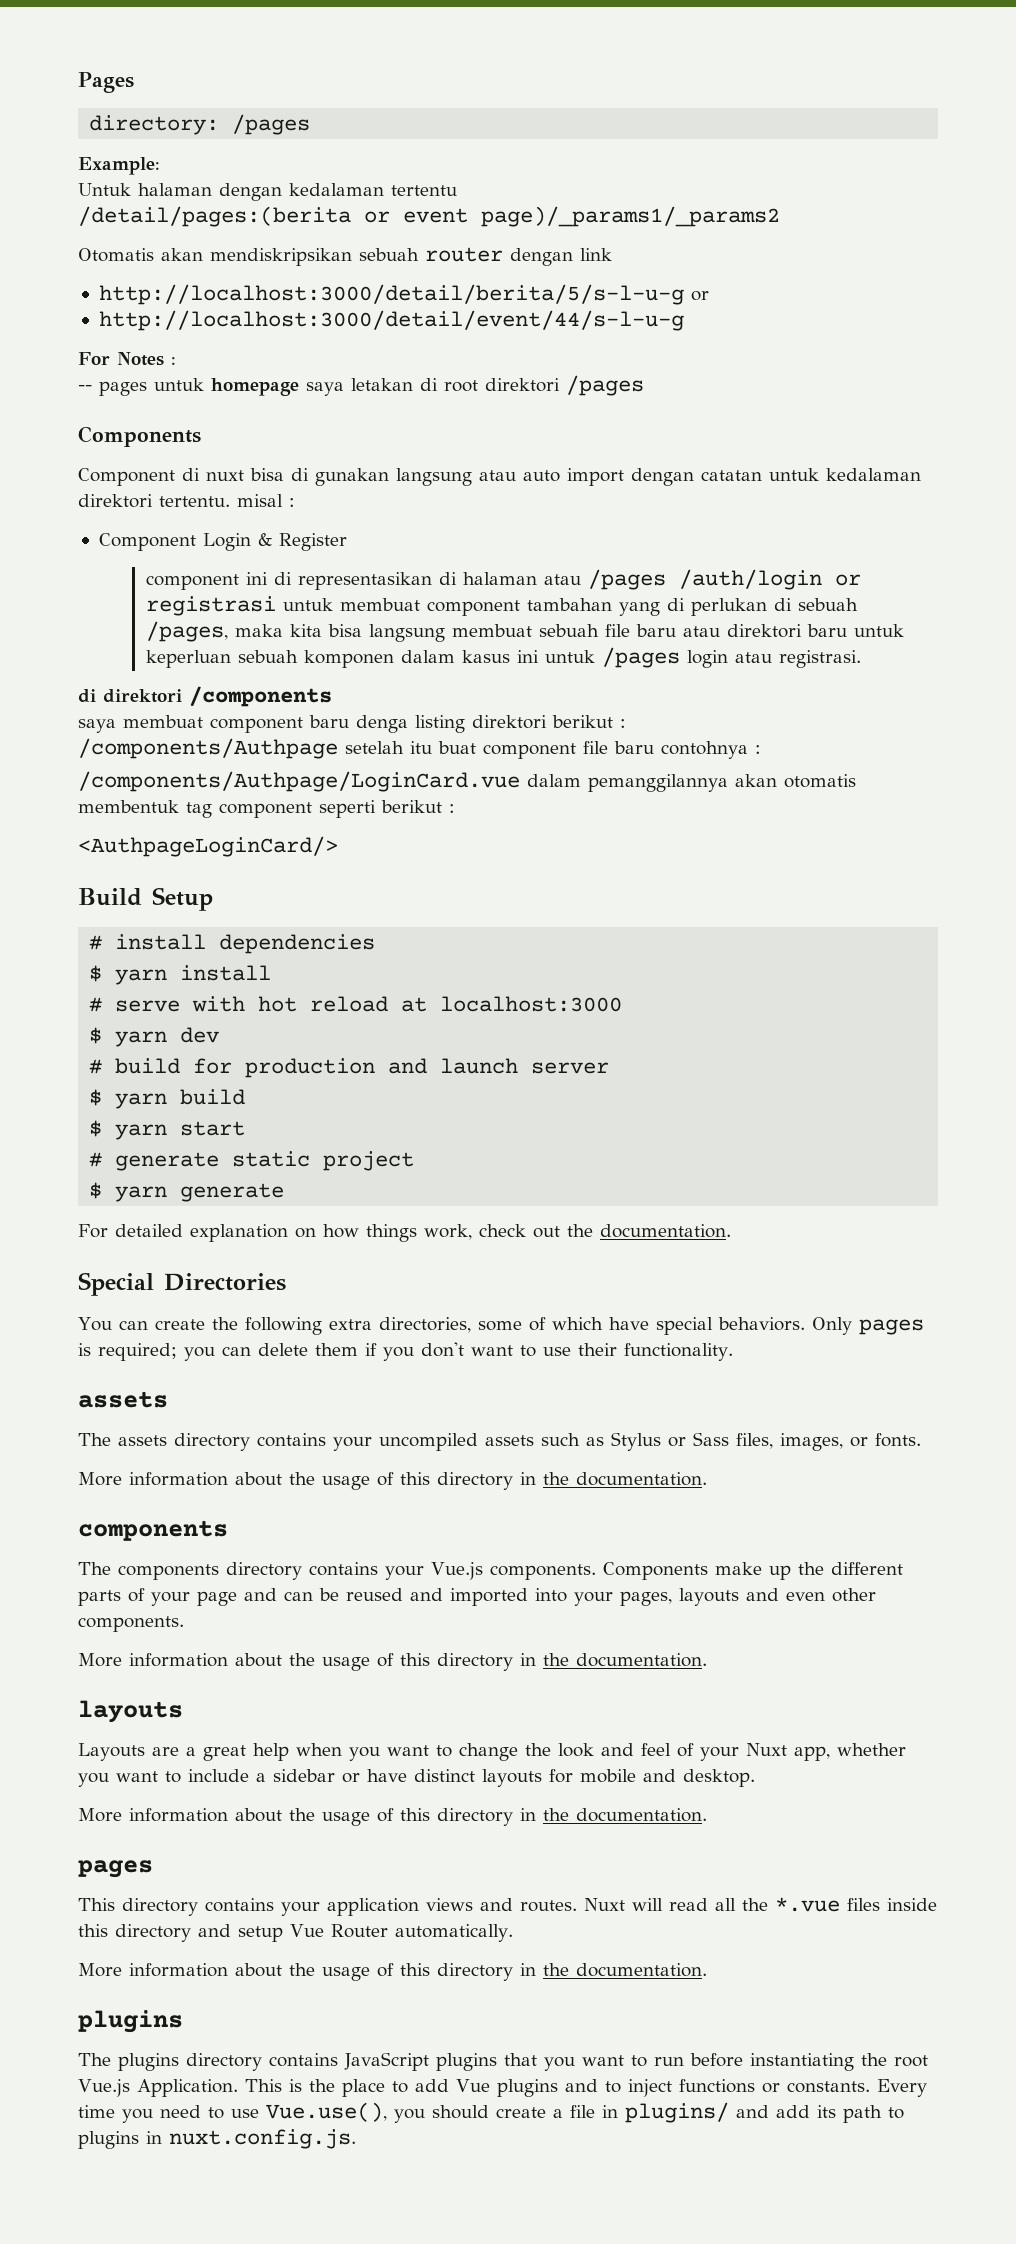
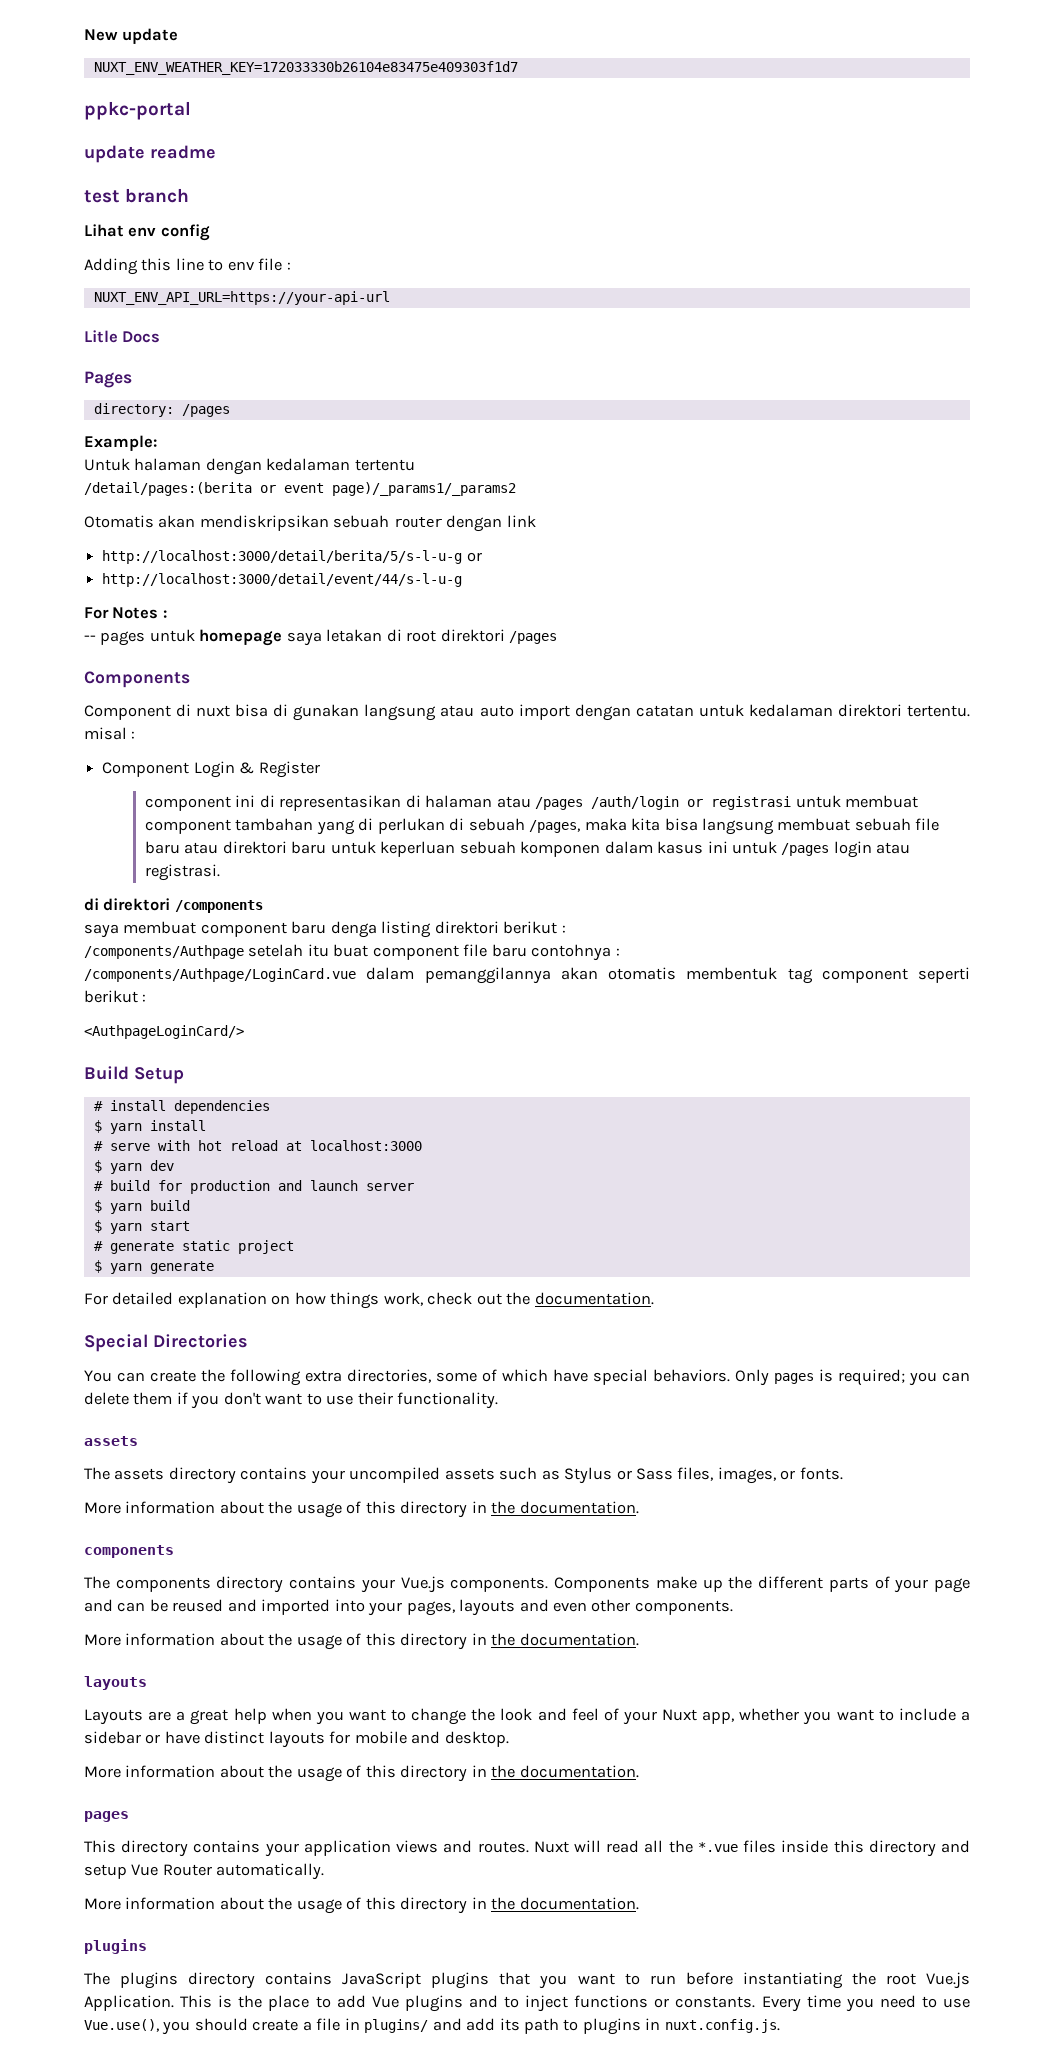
(78, 82) none -> [84,28,179,44] [93,61,518,75] [84,101,191,120] [84,145,216,163] [84,188,190,203] [84,224,210,241] [84,258,291,275] [93,291,390,305] [84,330,161,343] New update // NUXT_ENV_WEATHER_KEY=172033330b26104e83475e409303f1d7 // ppkc-portal // update readme // test branch // Lihat env config // Adding this line to env file : // NUXT_ENV_API_URL=https://your-api-url // Litle Docs //

